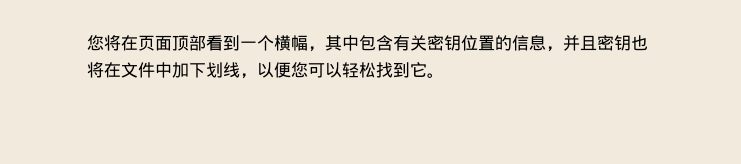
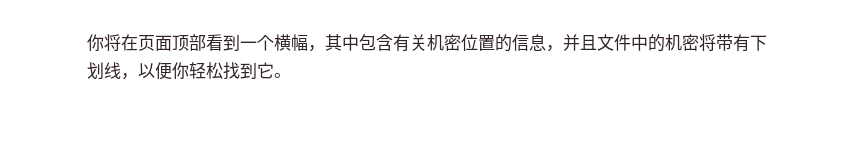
[87,35,104,51] 您 -> [87,34,104,51] 你
[427,35,461,51] 密钥 -> [427,34,461,51] 机密
[597,35,648,51] [87,62,189,78] 密钥也将在文件中加 -> [597,34,750,52] 文件中的机密将带有
[291,62,342,78] 您可以 -> [172,62,189,79] 你

